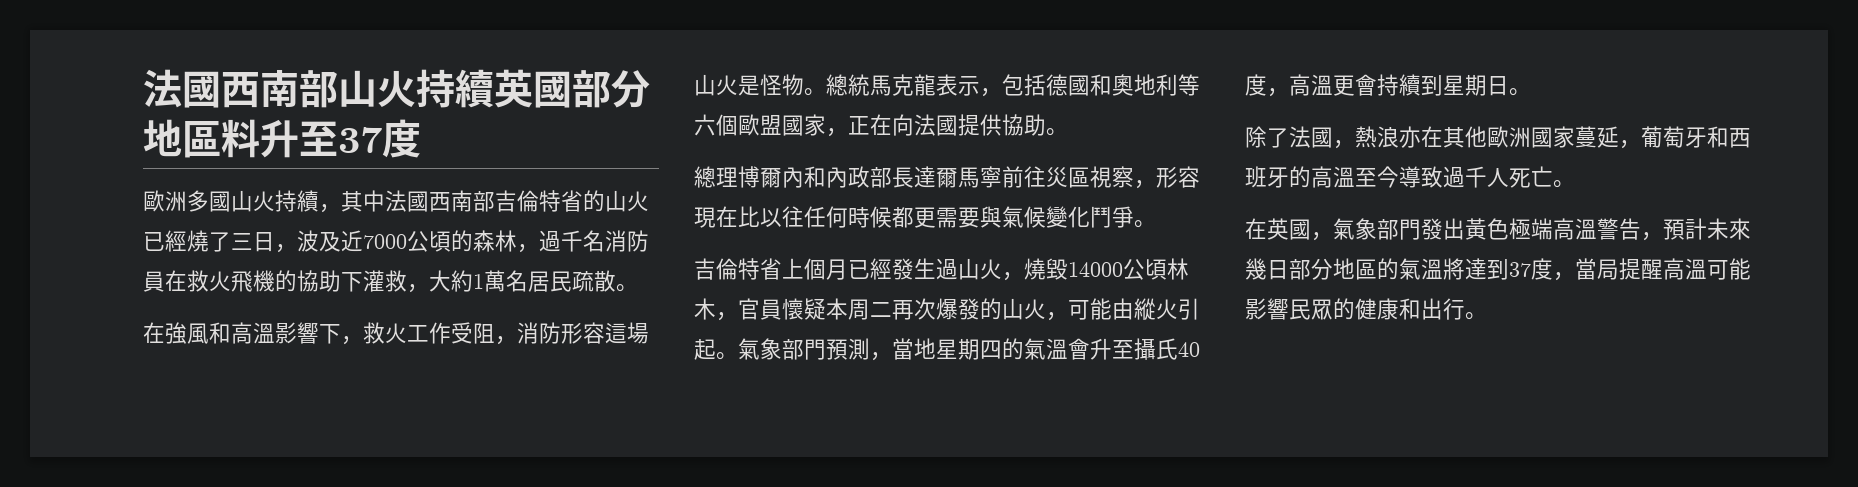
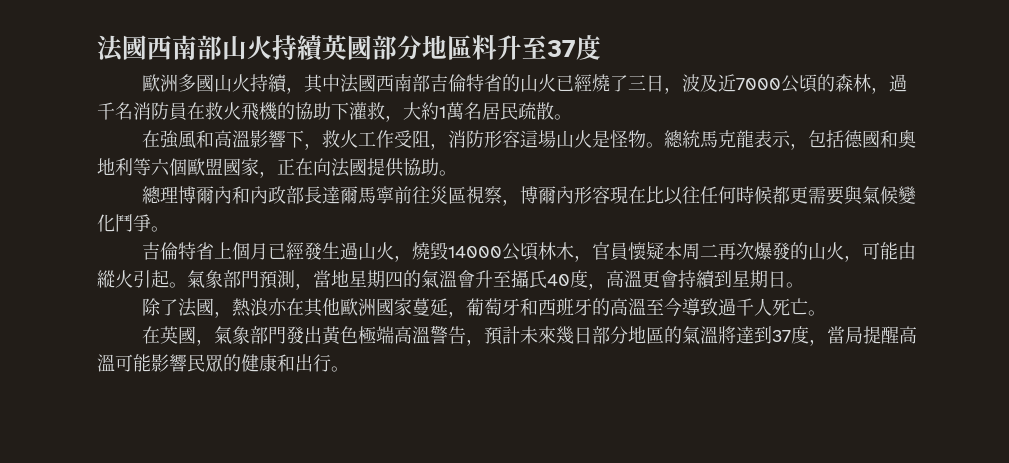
(1156, 184) none -> [519,186,574,204] 博爾內

